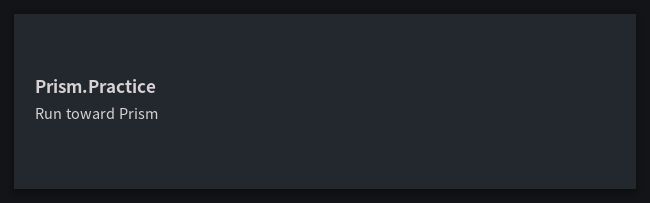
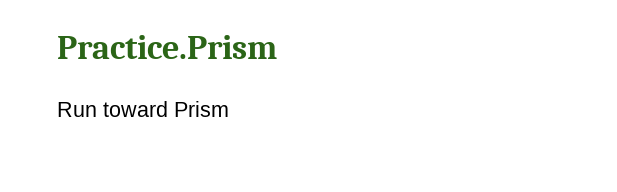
[35,79,156,93] Prism.Practice -> [57,35,277,59] Practice.Prism

